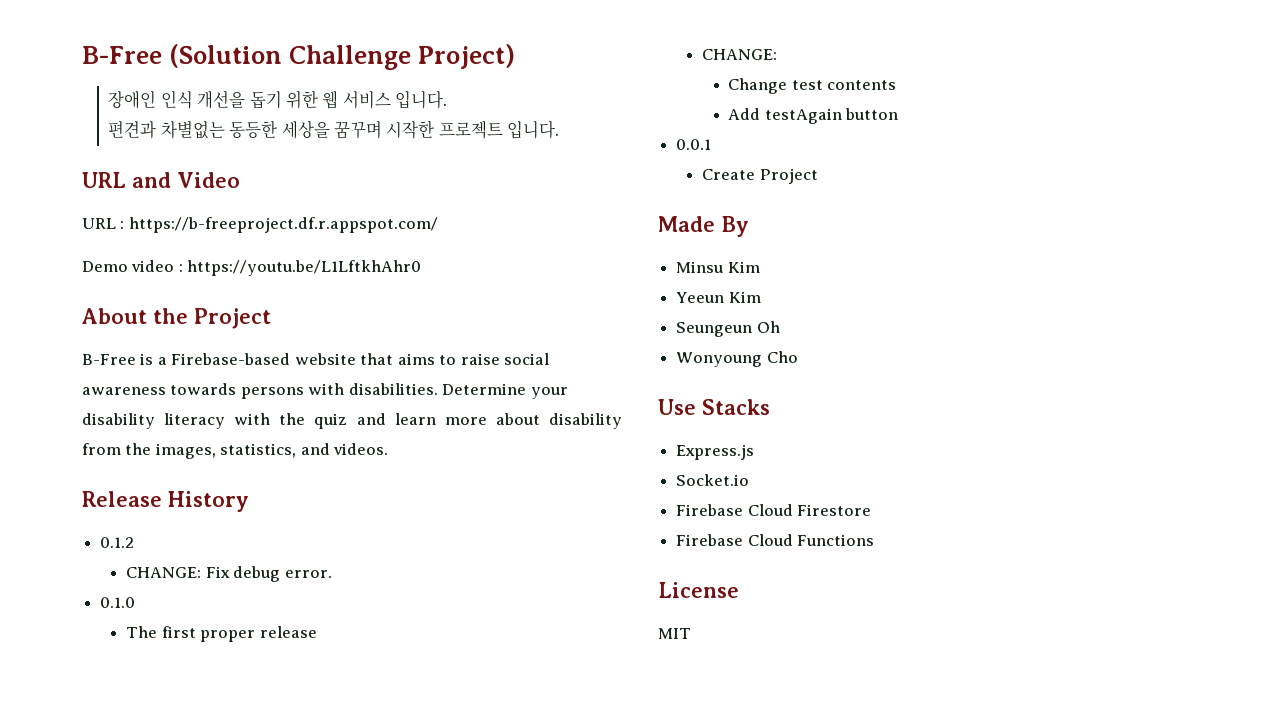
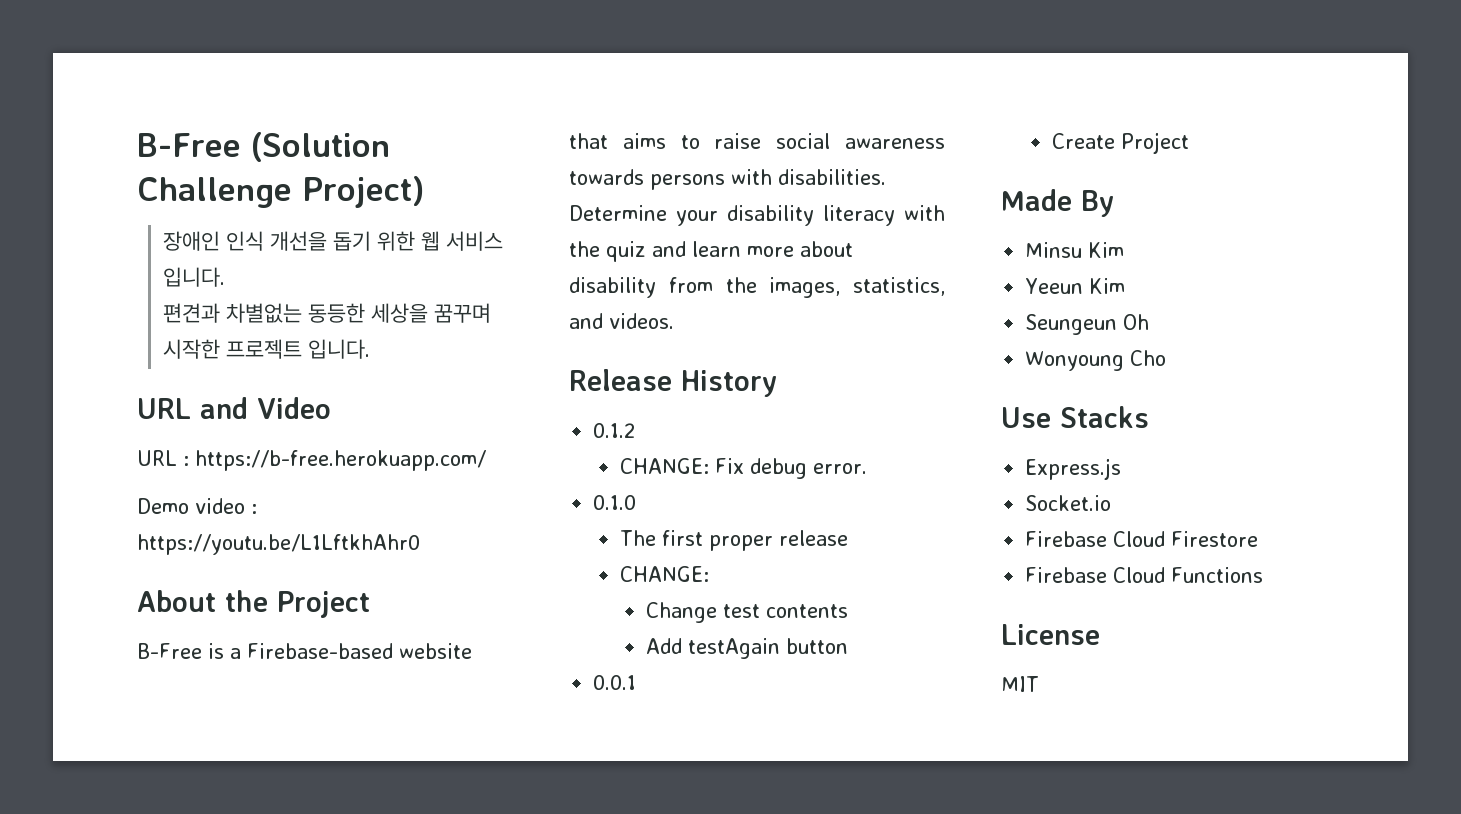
[128,217,438,233] https://b-freeproject.df.r.appspot.com/ -> [195,450,486,471] https://b-free.herokuapp.com/

